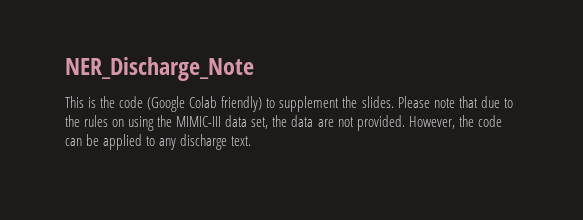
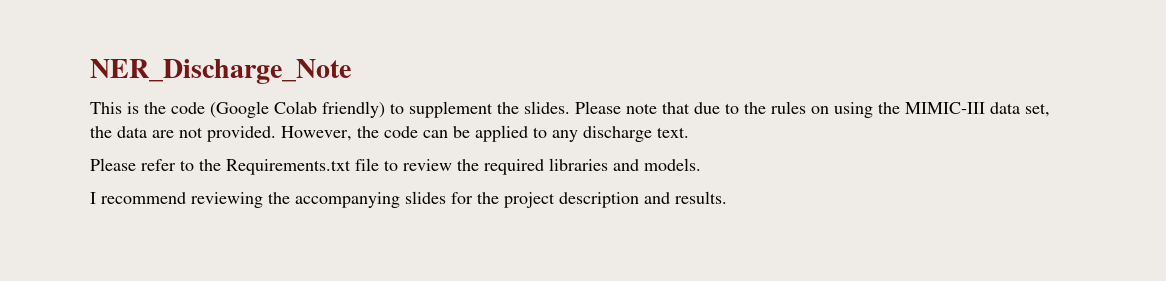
(252, 141) none -> [90,158,701,175] [90,191,727,208] // Please refer to the Requirements.txt file to review the required libraries and models. // I recommend reviewing the accompanying slides for the project description and results.

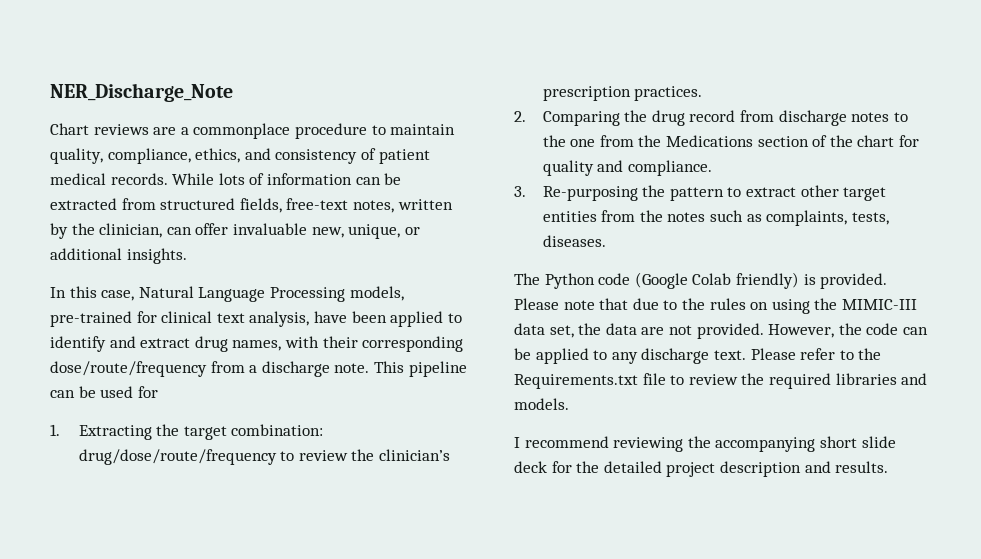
[90,101,570,118] This is the code (Google Colab friendly) to supplement the slides. -> [50,123,456,139] [50,148,430,164] [50,173,402,185] [50,198,453,213] [50,223,420,239] [50,248,187,264] [50,286,404,302] [50,311,462,327] [50,336,464,352] [50,361,467,377] [50,386,158,398] [50,424,324,440] [78,449,450,465] [542,86,703,101] [514,110,908,126] [542,135,919,147] [542,160,712,176] [514,185,887,201] [542,210,889,226] [542,235,606,247] [514,272,888,289] Chart reviews are a commonplace procedure to maintain quality, compliance, ethics, and consistency of patient medical records. While lots of information can be extracted from structured fields, free-text notes, written by the clinician, can offer invaluable new, unique, or additional insights. // In this case, Natural Language Processing models, pre-trained for clinical text analysis, have been applied to identify and extract drug names, with their corresponding dose/route/frequency from a discharge note. This pipeline can be used for // 1. Extracting the target combination: drug/dose/route/frequency to review the clinician’s prescription practices. // 2. Comparing the drug record from discharge notes to the one from the Medications section of the chart for quality and compliance. // 3. Re-purposing the pattern to extract other target entities from the notes such as complaints, tests, diseases. // The Python code (Google Colab friendly) is provided.
(689, 132) // -> (746, 355) none
[405,191,446,204] slides -> [819,436,896,448] [514,461,547,473] short slide deck
(499, 198) none -> [603,461,662,473] detailed

